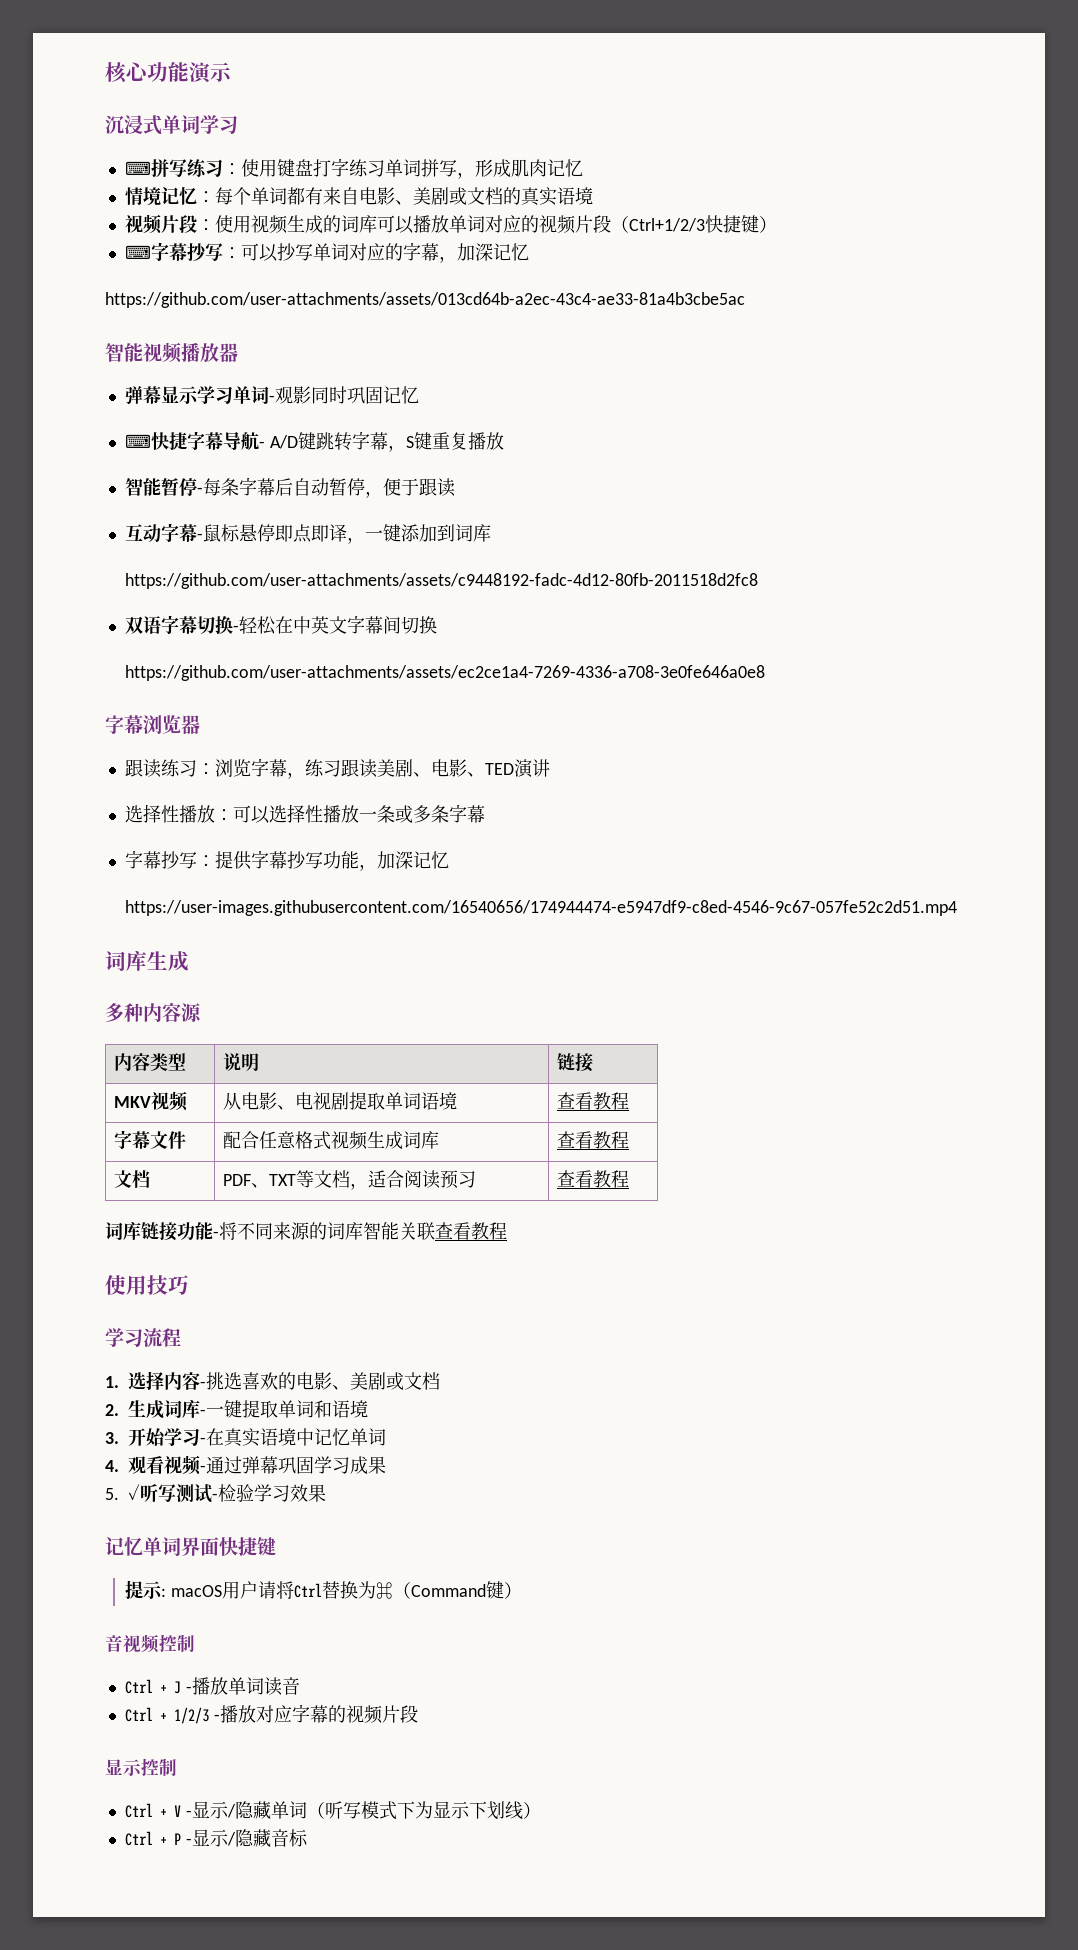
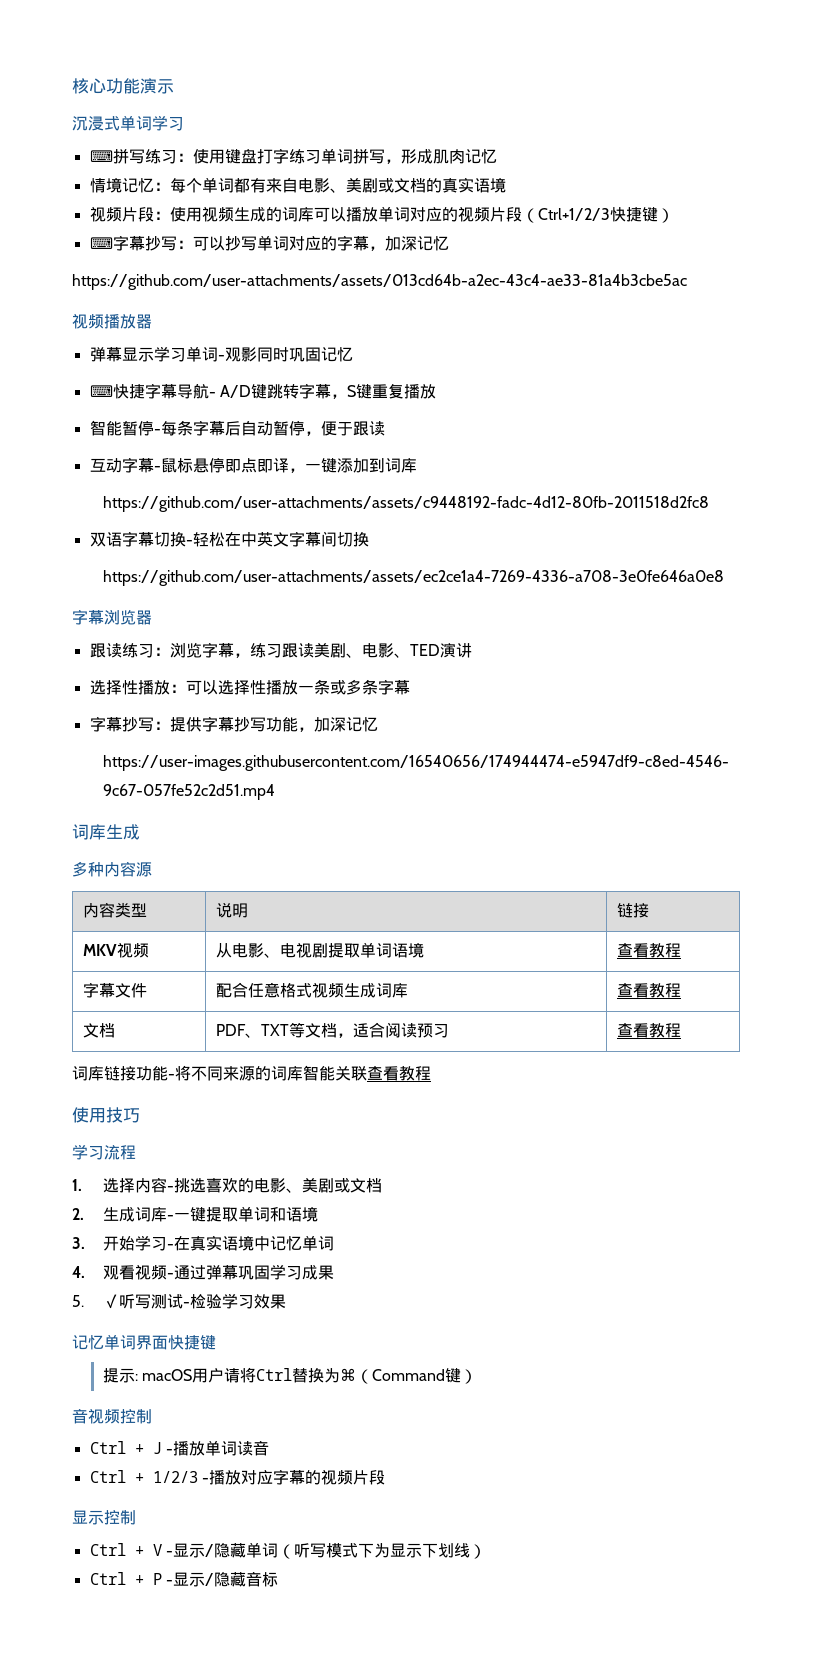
[105,343,143,362] 智能 -> (687, 282) none

